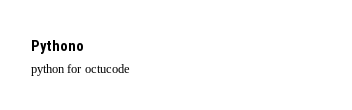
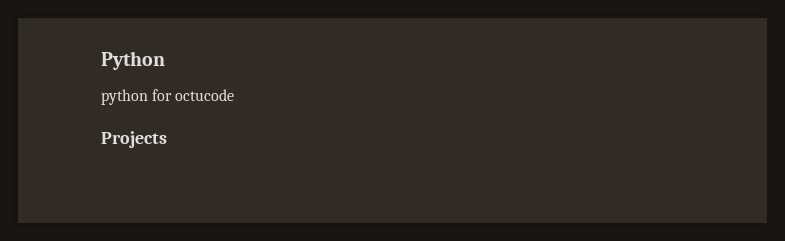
[31,40,84,54] Pythono -> [101,51,165,70] Python
(130, 68) none -> [101,131,167,148] // Projects

